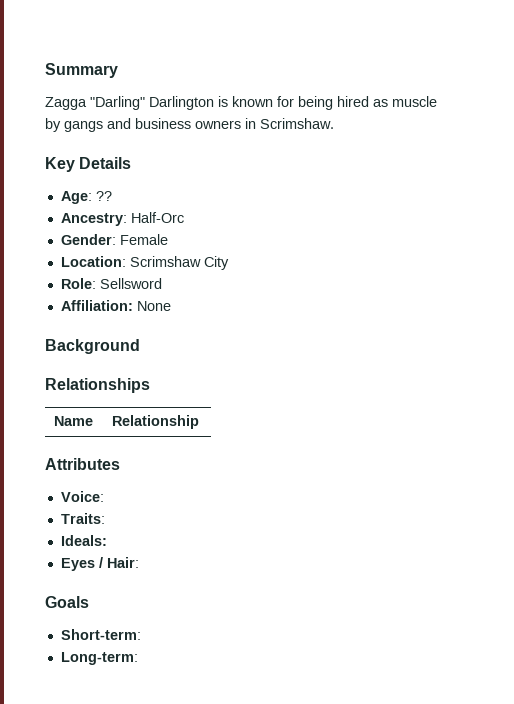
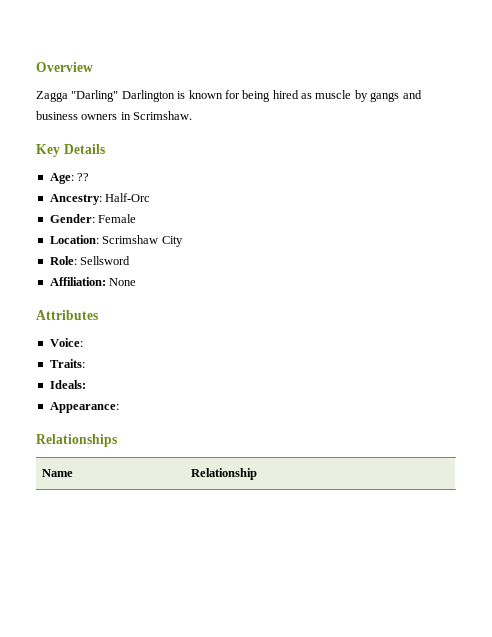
[45,63,118,78] Summary -> [36,62,93,72] Overview
[45,339,140,354] [45,378,150,393] [54,416,94,426] [112,415,200,429] // Background // Relationships // Name | Relationship -> (137, 282) none
[60,557,139,571] [45,596,89,608] [60,629,141,640] [60,652,138,665] Eyes / Hair: // Goals // Short-term: // Long-term: -> [49,402,119,413] [36,434,117,447] [41,469,73,477] [190,468,257,480] Appearance: // Relationships // Name | Relationship

